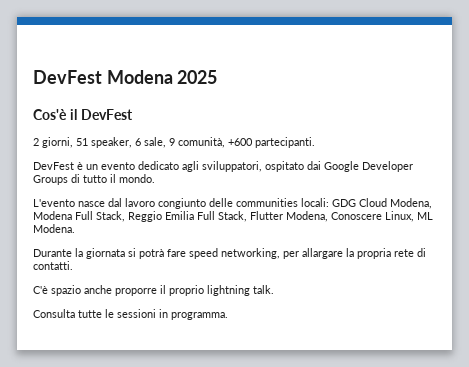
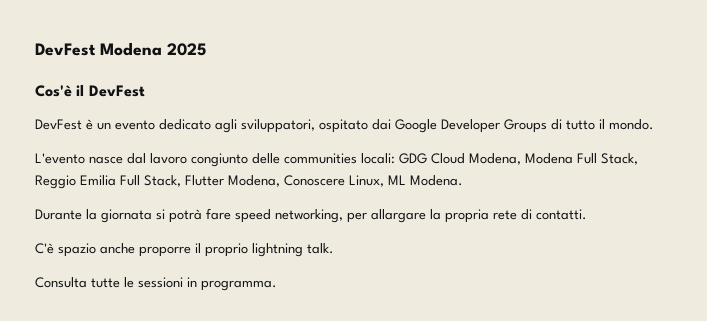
[33,137,315,148] // 2 giorni, 51 speaker, 6 sale, 9 comunità, +600 partecipanti. -> (145, 91) none

